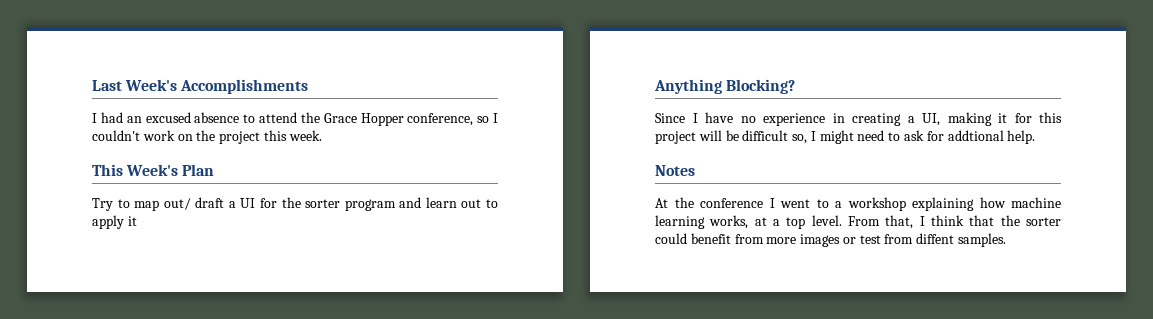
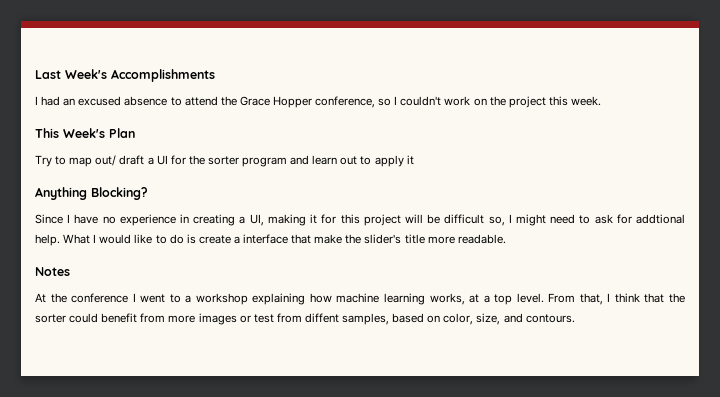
(1036, 137) none -> [63,234,506,244] What I would like to do is create a interface that make the slider's title more readable.
[958,233,1007,247] samples. -> [342,313,575,325] samples, based on color, size, and contours.

